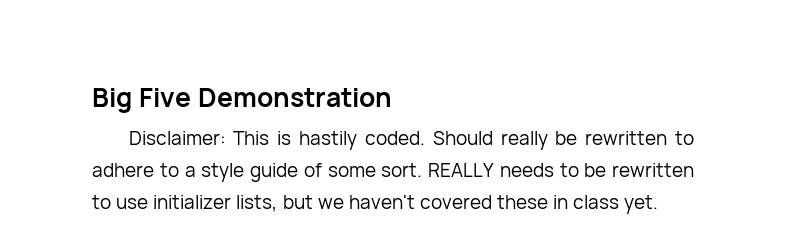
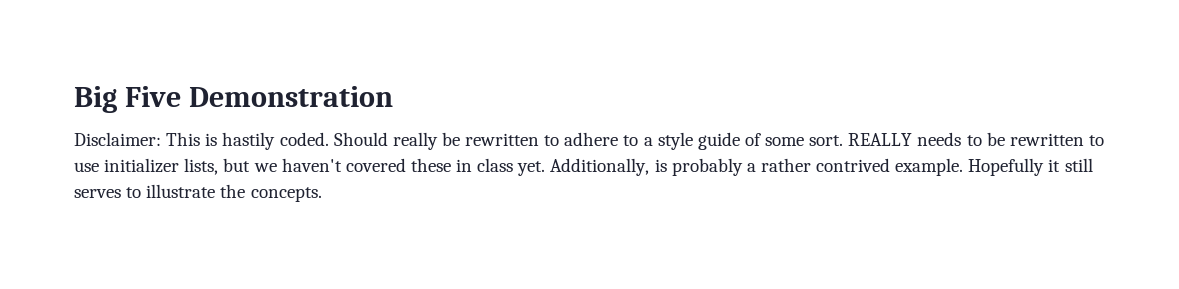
(659, 204) none -> [550,158,1093,176] [74,184,322,202] Additionally, is probably a rather contrived example. Hopefully it still serves to illustrate the concepts.

